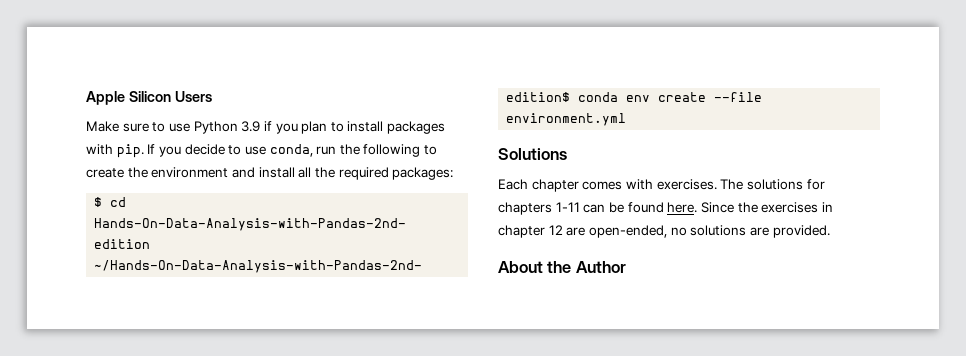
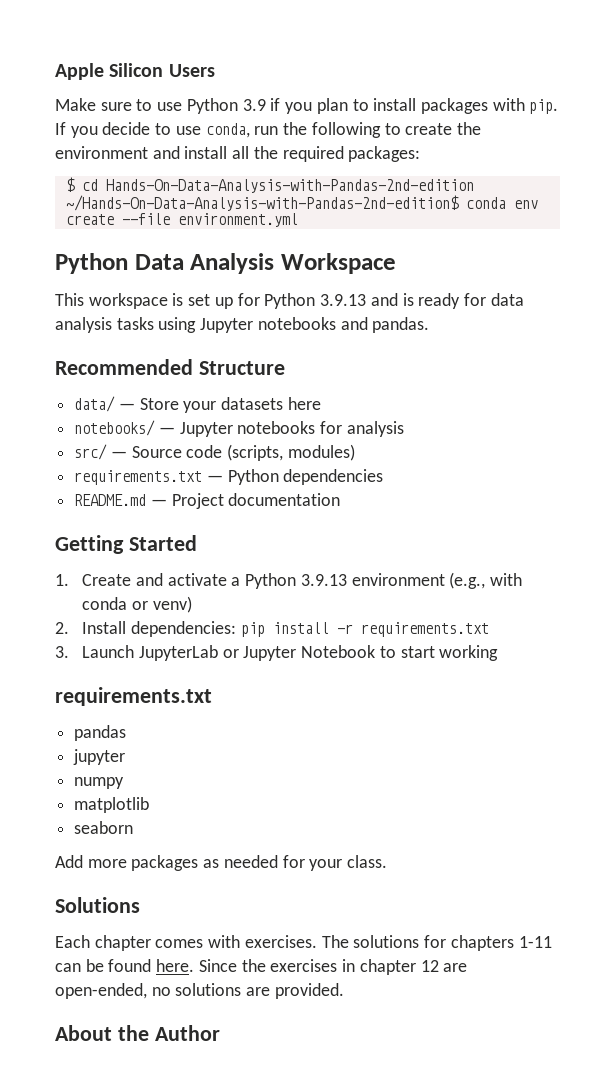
(627, 119) none -> [55,253,396,274] [55,293,524,309] [55,317,430,333] [55,359,285,375] [74,396,321,413] [74,420,404,437] [74,444,355,461] [74,469,384,485] [74,493,341,509] [55,535,197,554] [55,572,523,589] [82,596,192,613] [55,621,489,637] [55,645,499,661] [55,687,212,706] [74,725,127,741] [73,749,126,765] [74,777,125,789] [74,797,150,813] [74,821,134,834] [55,855,388,871] // Python Data Analysis Workspace // This workspace is set up for Python 3.9.13 and is ready for data analysis tasks using Jupyter notebooks and pandas. // Recommended Structure // data/ — Store your datasets here // notebooks/ — Jupyter notebooks for analysis // src/ — Source code (scripts, modules) // requirements.txt — Python dependencies // README.md — Project documentation // Getting Started // 1. Create and activate a Python 3.9.13 environment (e.g., with conda or venv) // 2. Install dependencies: pip install -r requirements.txt // 3. Launch JupyterLab or Jupyter Notebook to start working // requirements.txt // pandas // jupyter // numpy // matplotlib // seaborn // Add more packages as needed for your class.

